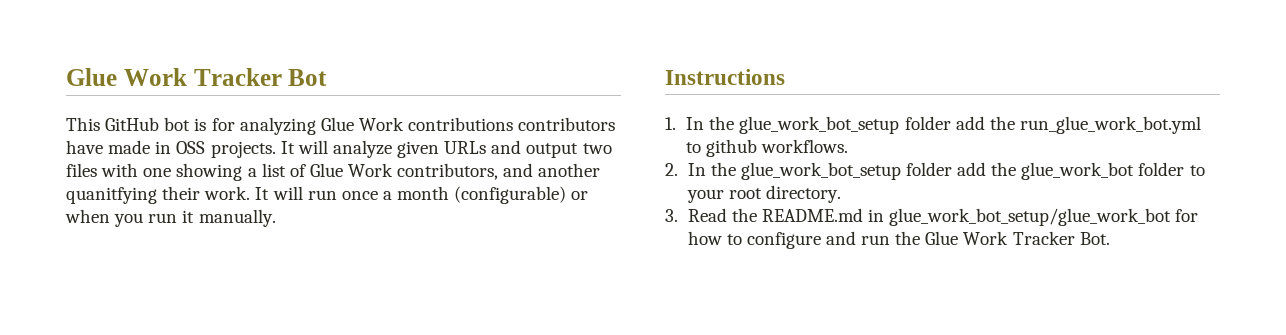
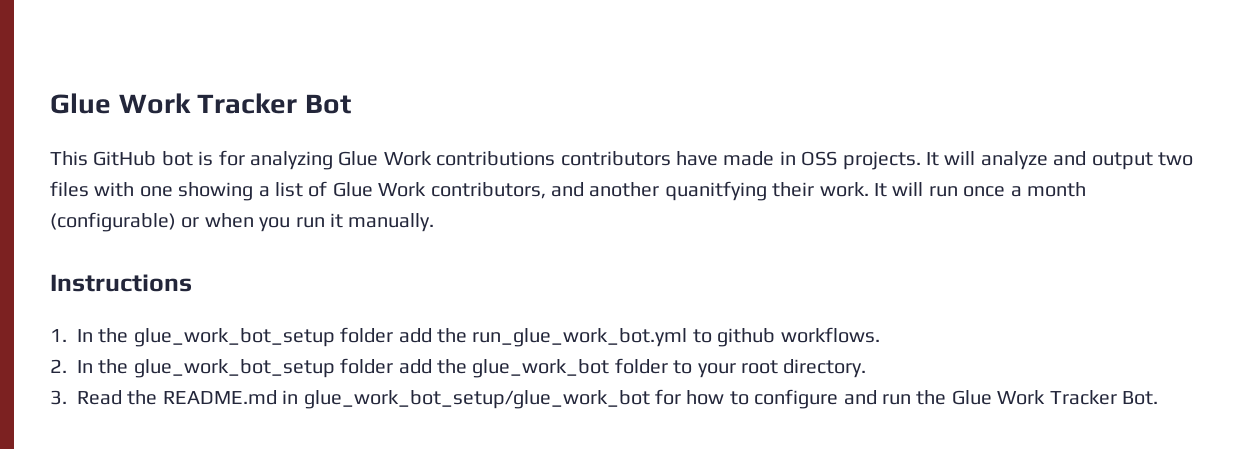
[397,141,487,158] given URLs -> (1048, 160) none

